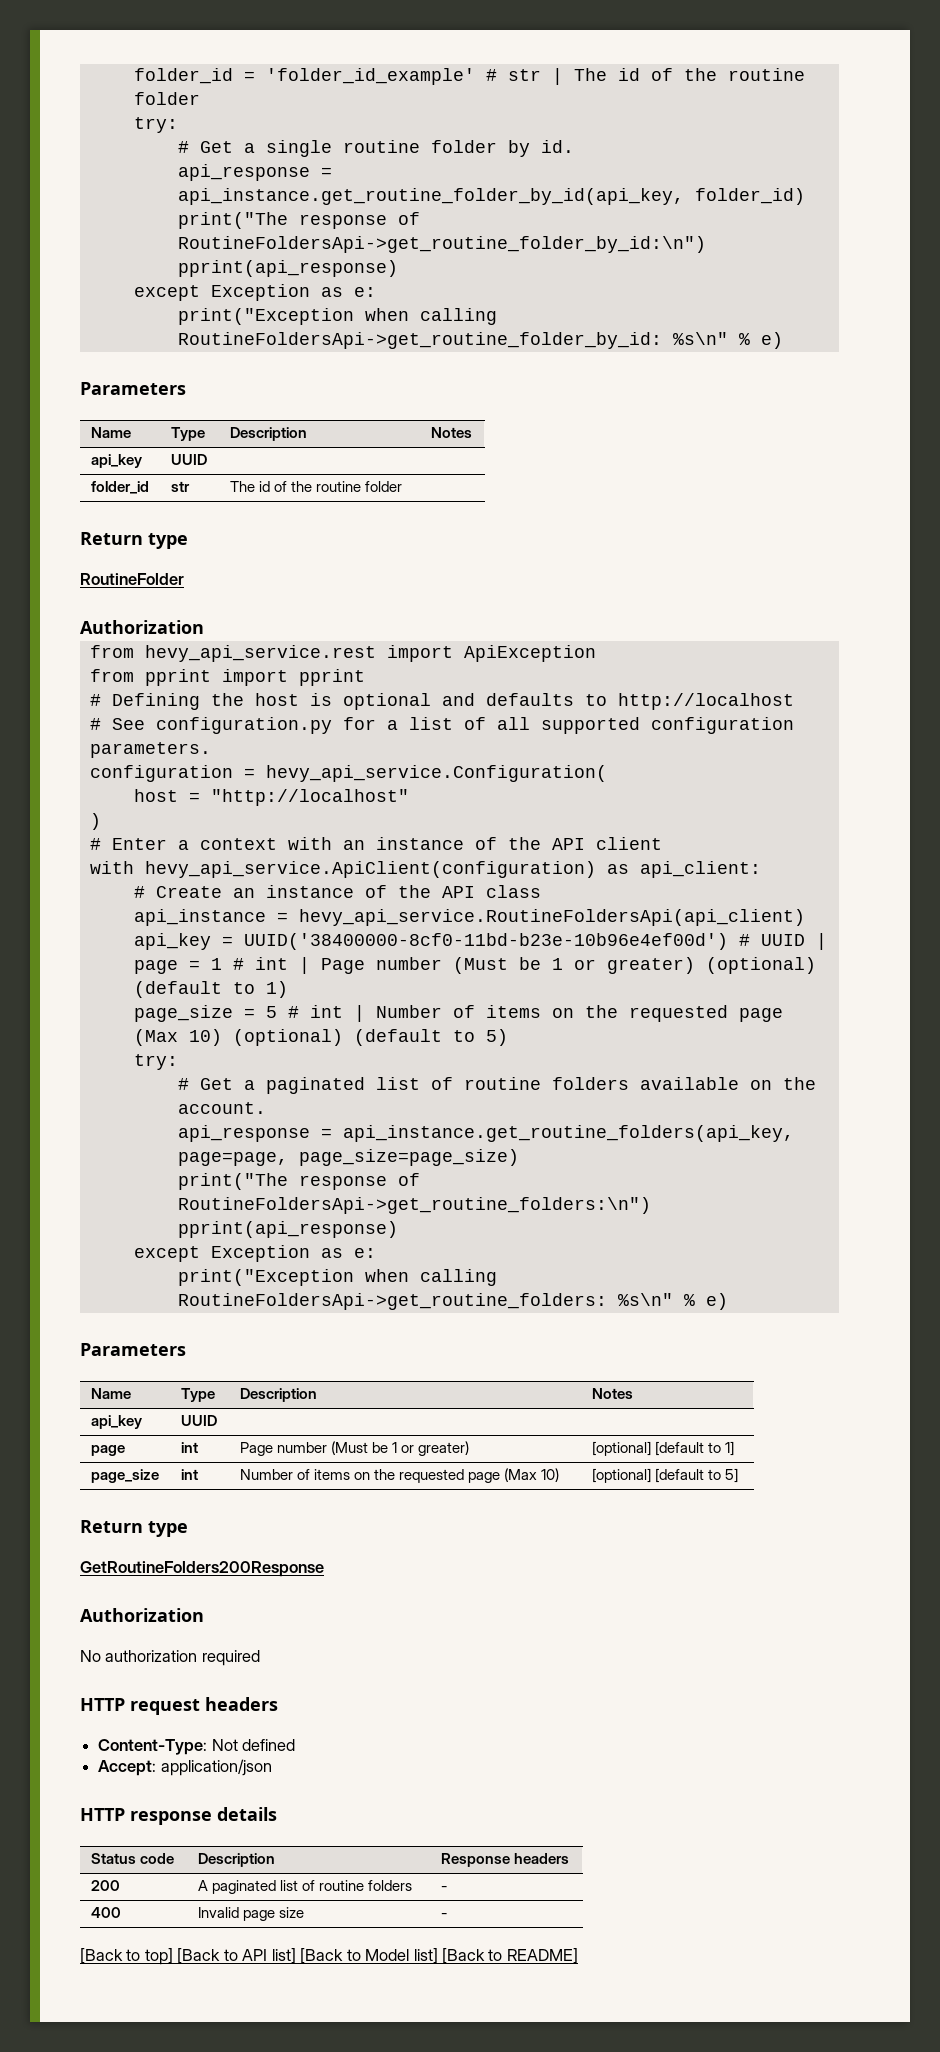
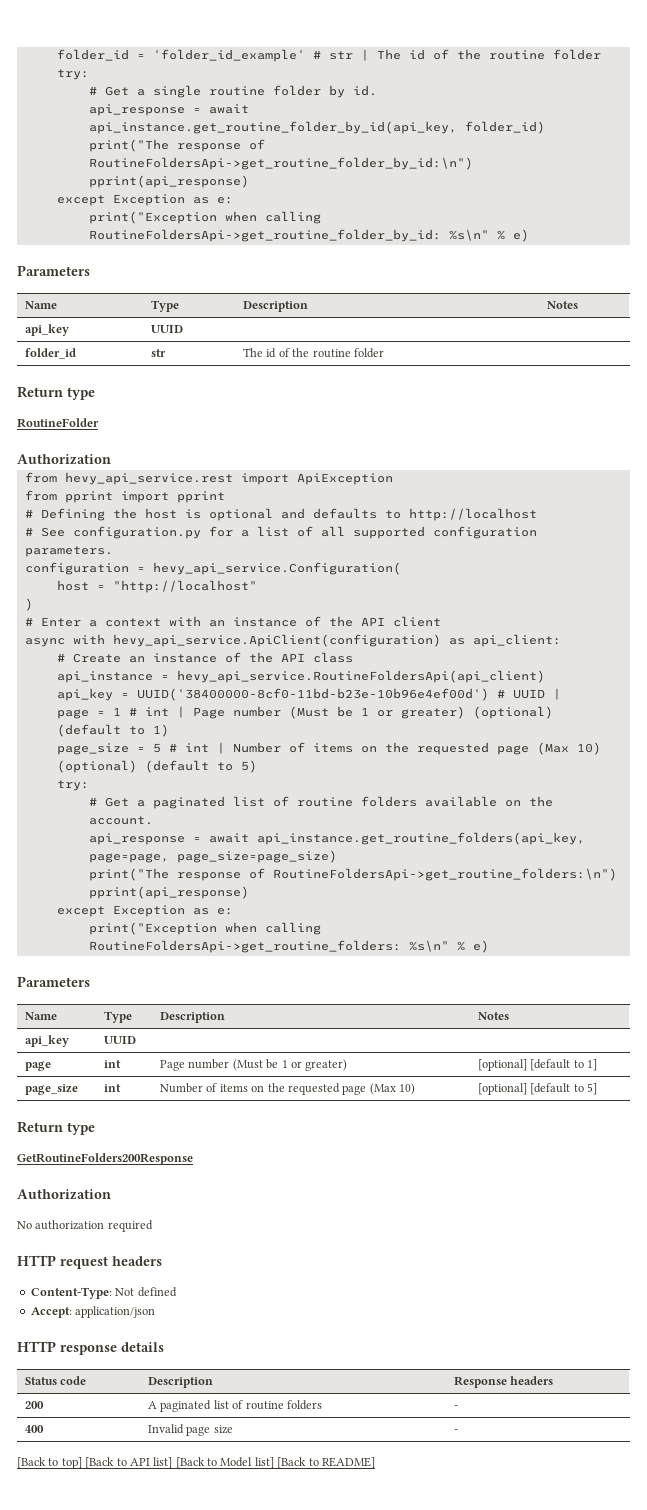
(332, 172) none -> [208,104,249,114] await
(662, 843) none -> [24,638,65,647] async
(332, 1133) none -> [208,833,249,843] await

